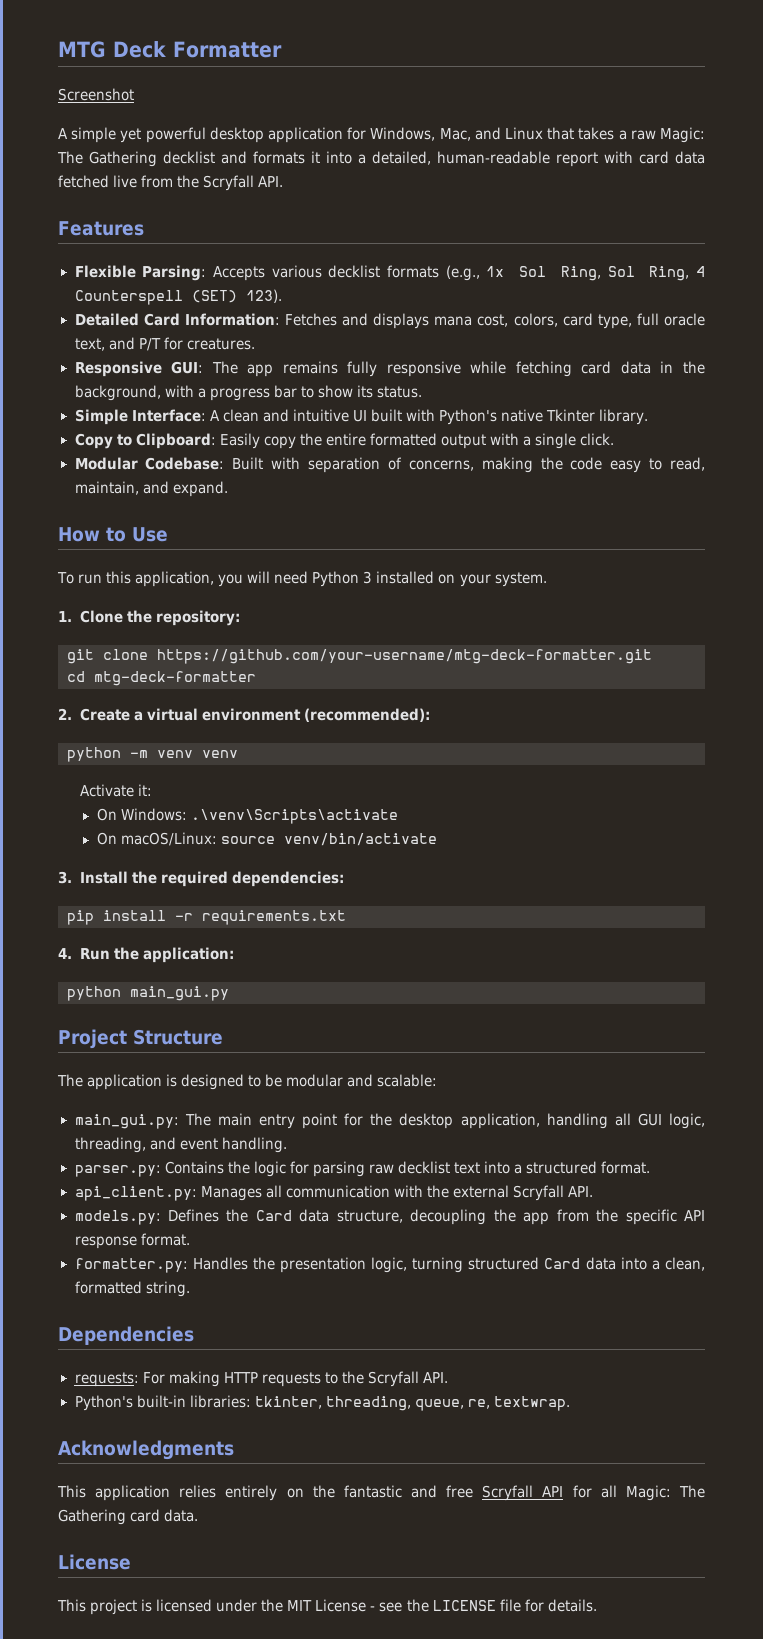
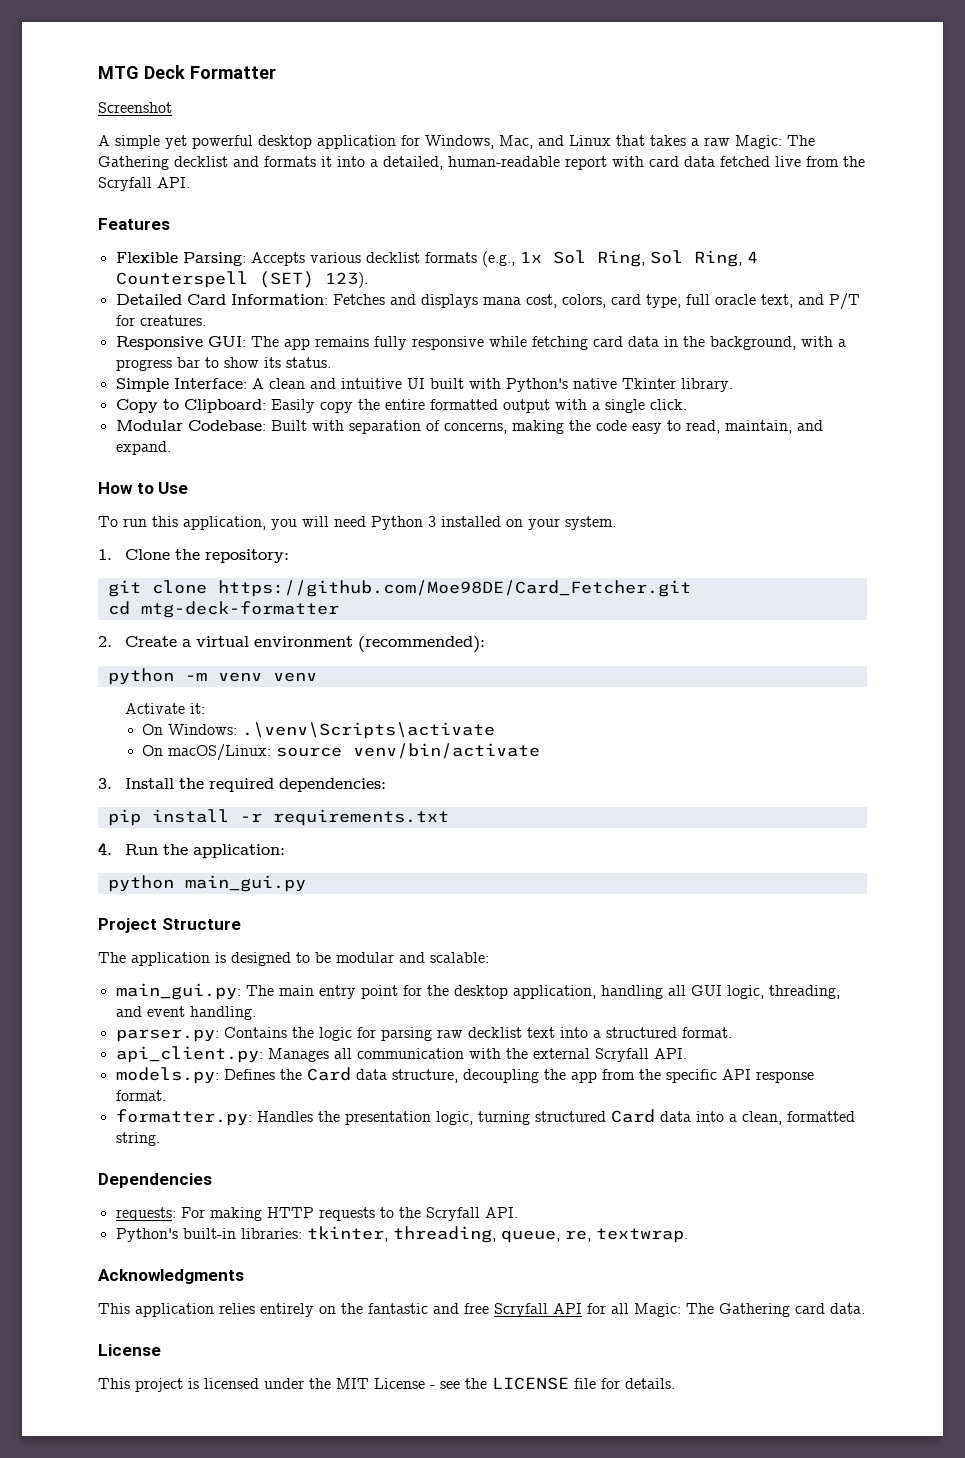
[157,649,652,664] https://github.com/your-username/mtg-deck-formatter.git -> [217,580,691,597] https://github.com/Moe98DE/Card_Fetcher.git

